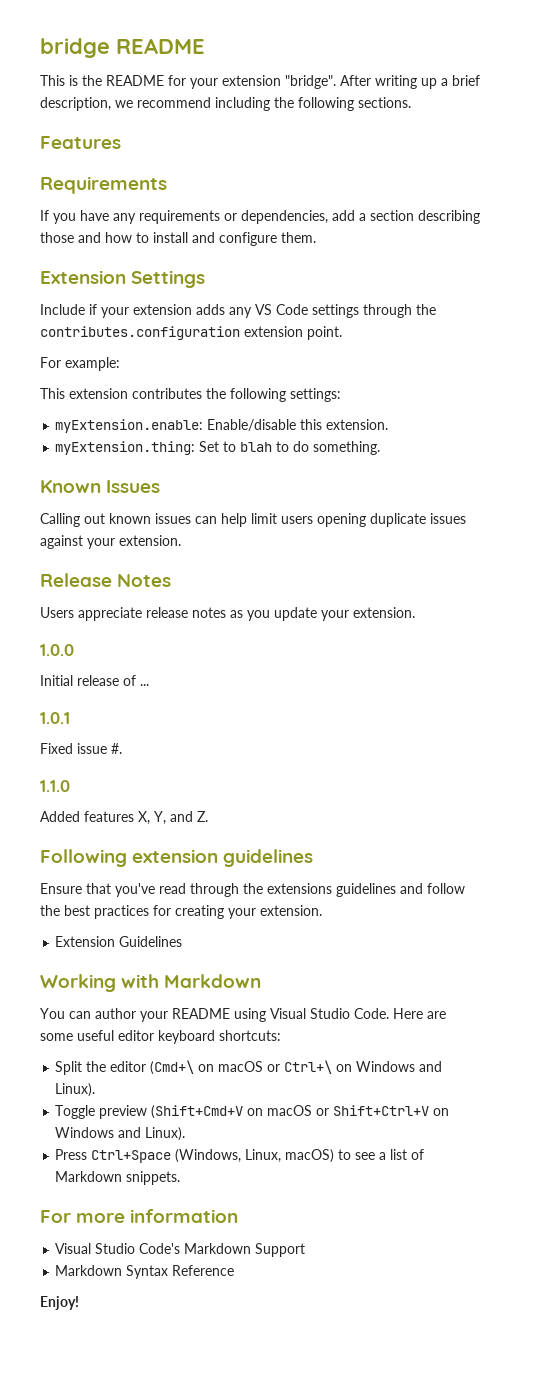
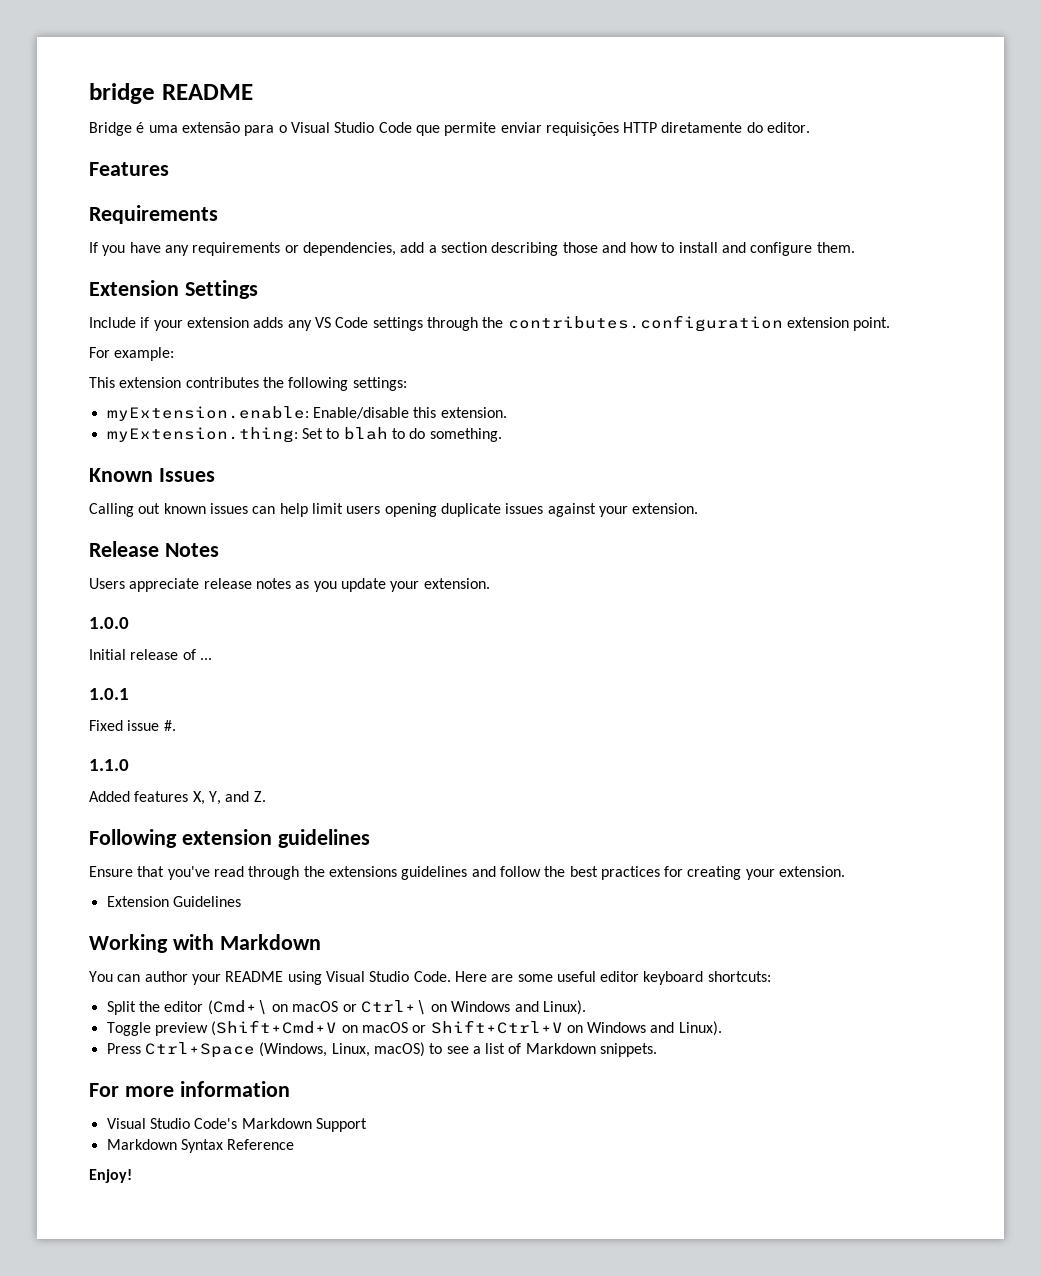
[40,75,480,89] [40,97,411,111] This is the README for your extension "bridge". After writing up a brief description, we recommend including the following sections. -> [89,122,811,136] Bridge é uma extensão para o Visual Studio Code que permite enviar requisições HTTP diretamente do editor.

